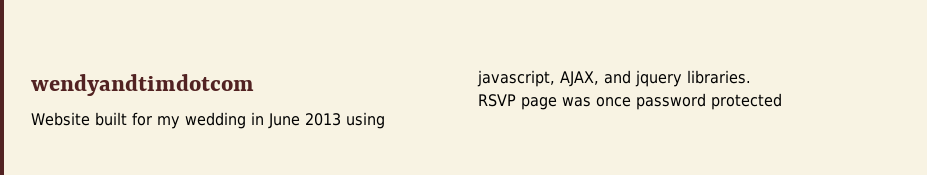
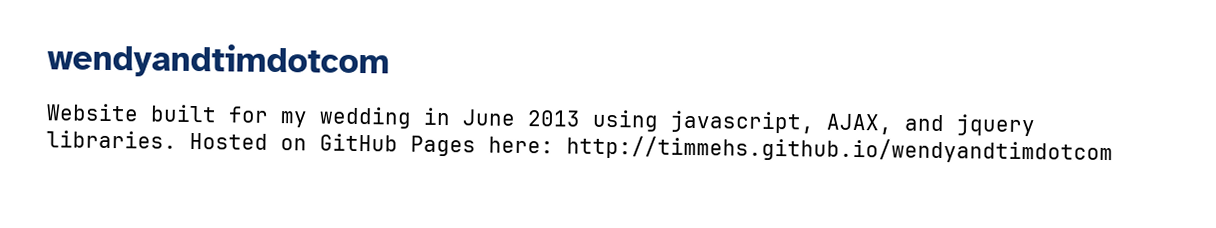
[478,93,782,110] // RSVP page was once password protected -> [189,132,1113,165] Hosted on GitHub Pages here: http://timmehs.github.io/wendyandtimdotcom

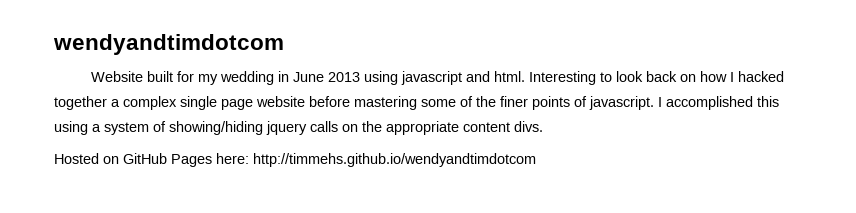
[670,110,1036,137] [46,130,177,149] javascript, AJAX, and jquery libraries. -> [401,71,785,85] [54,96,779,110] [54,121,543,135] javascript and html. Interesting to look back on how I hacked together a complex single page website before mastering some of the finer points of javascript. I accomplished this using a system of showing/hiding jquery calls on the appropriate content divs. //

